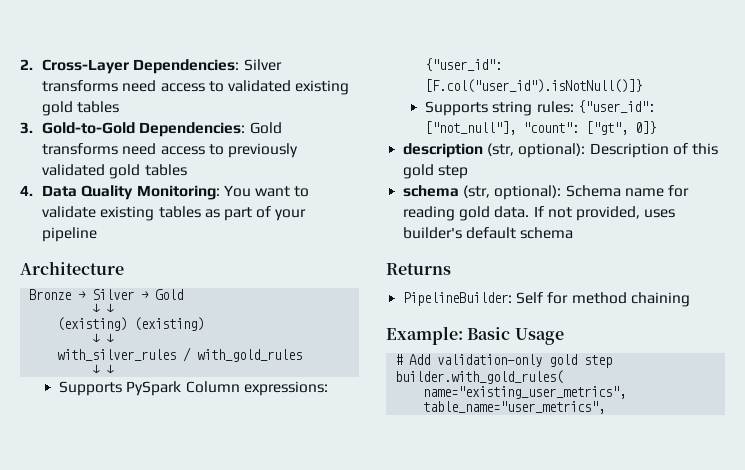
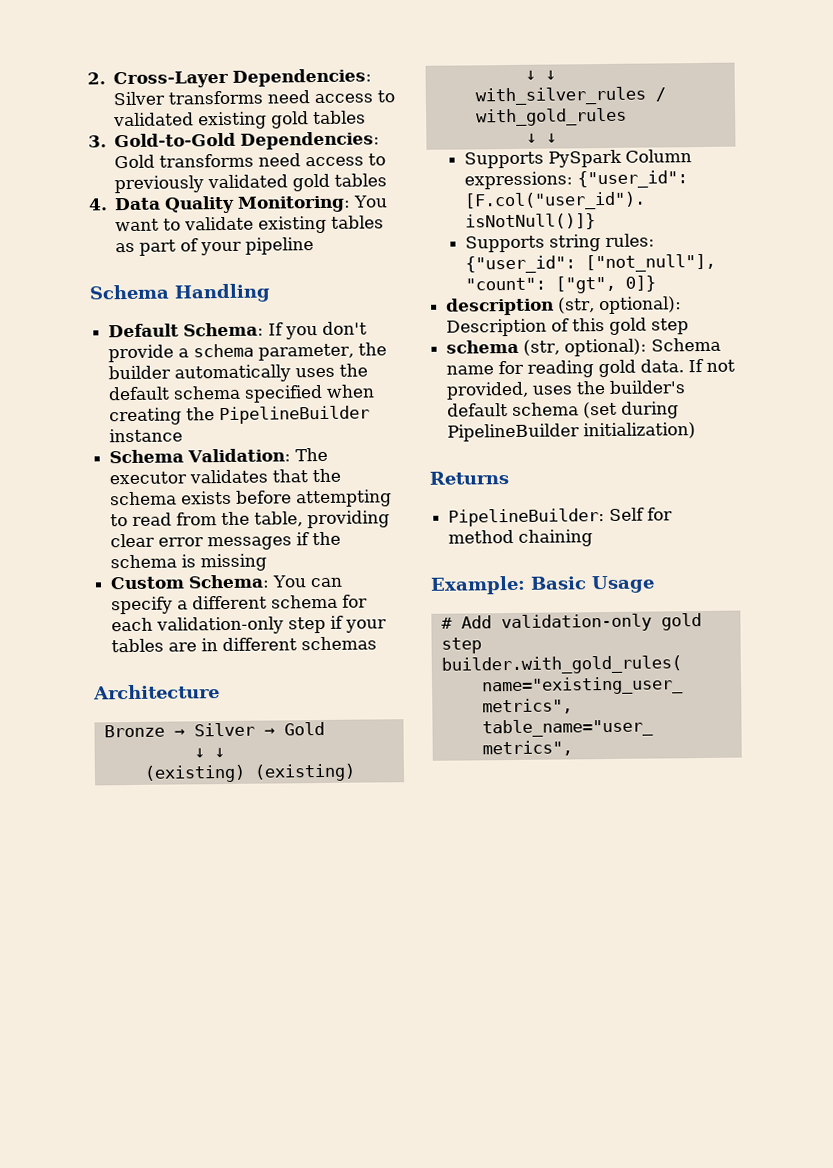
(98, 234) none -> [89,283,271,303] [108,321,368,340] [108,342,388,363] [108,363,369,383] [108,384,376,403] [109,405,371,426] [109,428,184,443] [109,447,329,464] [109,468,342,485] [110,489,393,508] [110,510,391,529] [110,531,342,551] [110,553,268,572] [110,574,344,590] [111,594,369,615] [111,615,388,635] [111,636,378,653] // Schema Handling // Default Schema: If you don't provide a schema parameter, the builder automatically uses the default schema specified when creating the PipelineBuilder instance // Schema Validation: The executor validates that the schema exists before attempting to read from the table, providing clear error messages if the schema is missing // Custom Schema: You can specify a different schema for each validation-only step if your tables are in different schemas
(676, 213) none -> [576,381,607,395] the
(574, 233) none -> [583,401,680,419] [447,422,697,442] (set during PipelineBuilder initialization)

